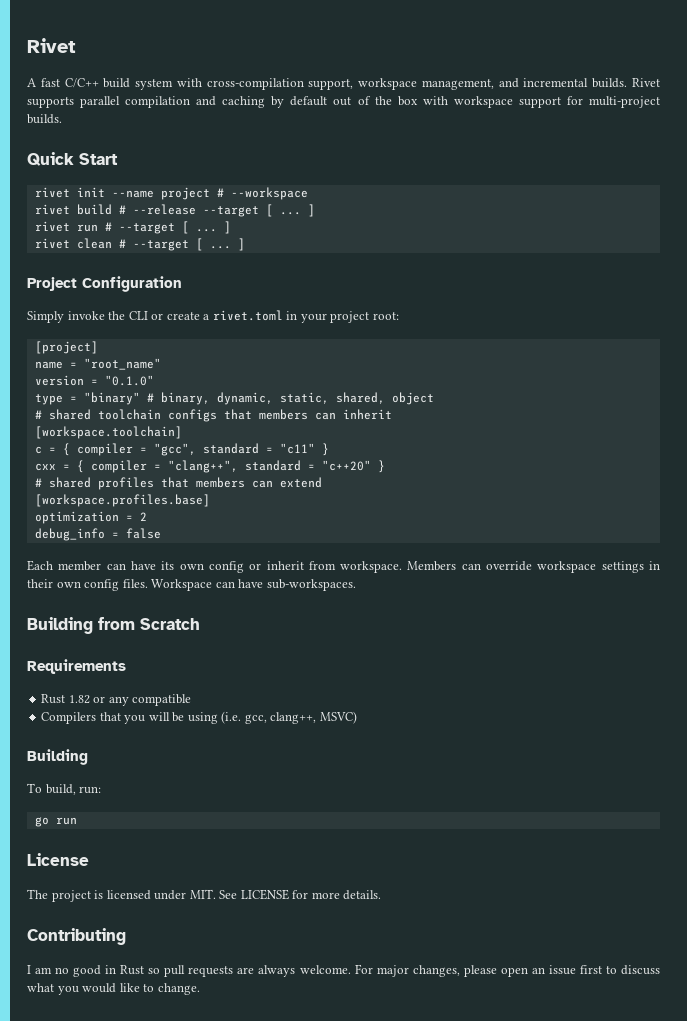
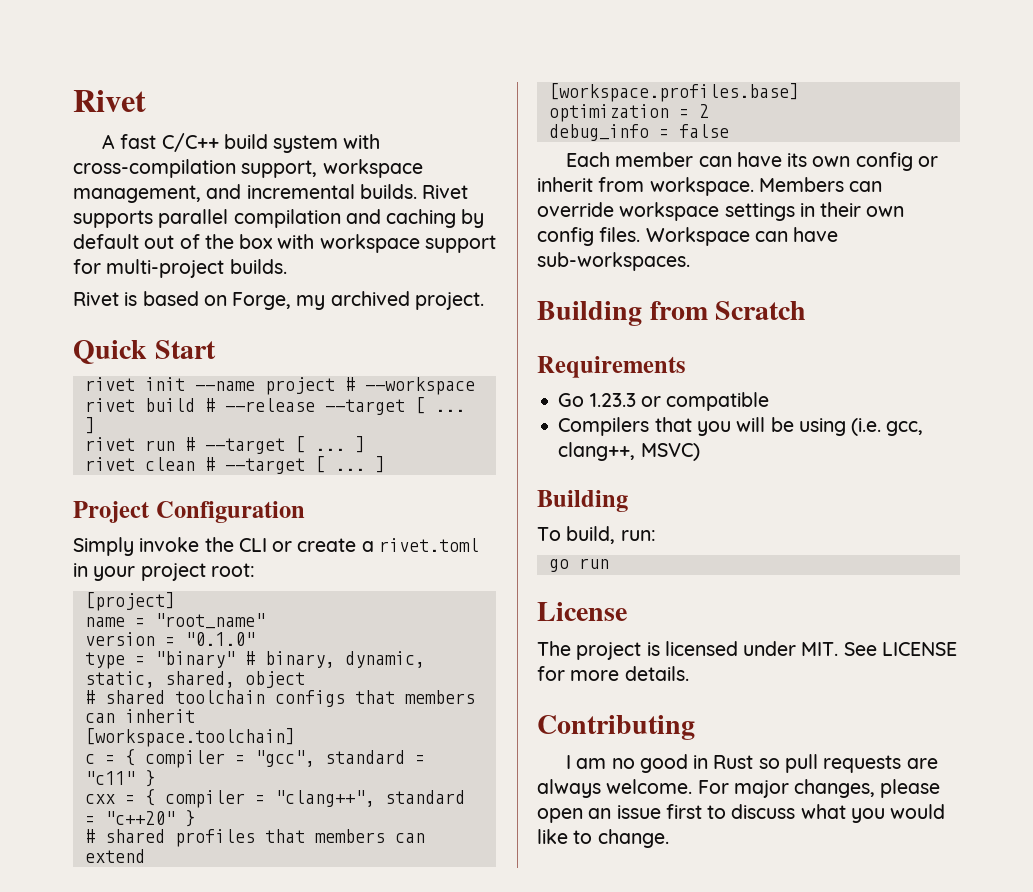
(62, 119) none -> [73,291,484,310] // Rivet is based on Forge, my archived project.
[41,694,129,706] Rust 1.82 or any -> [558,393,661,407] Go 1.23.3 or

